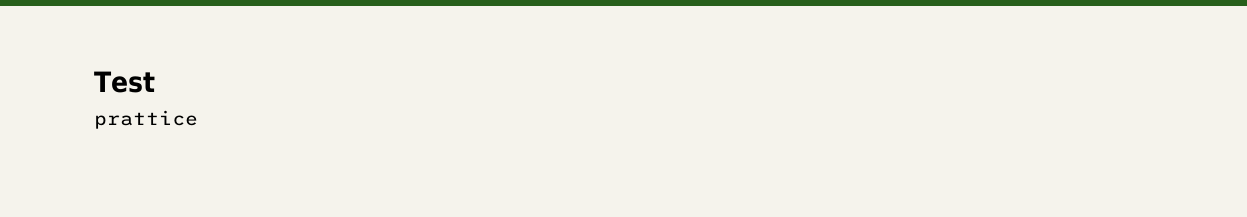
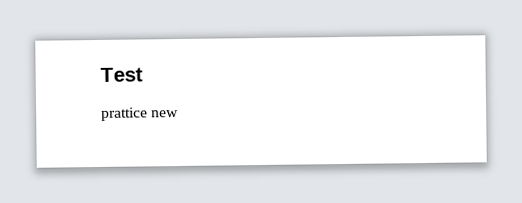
(198, 119) none -> [151,110,180,118] new

